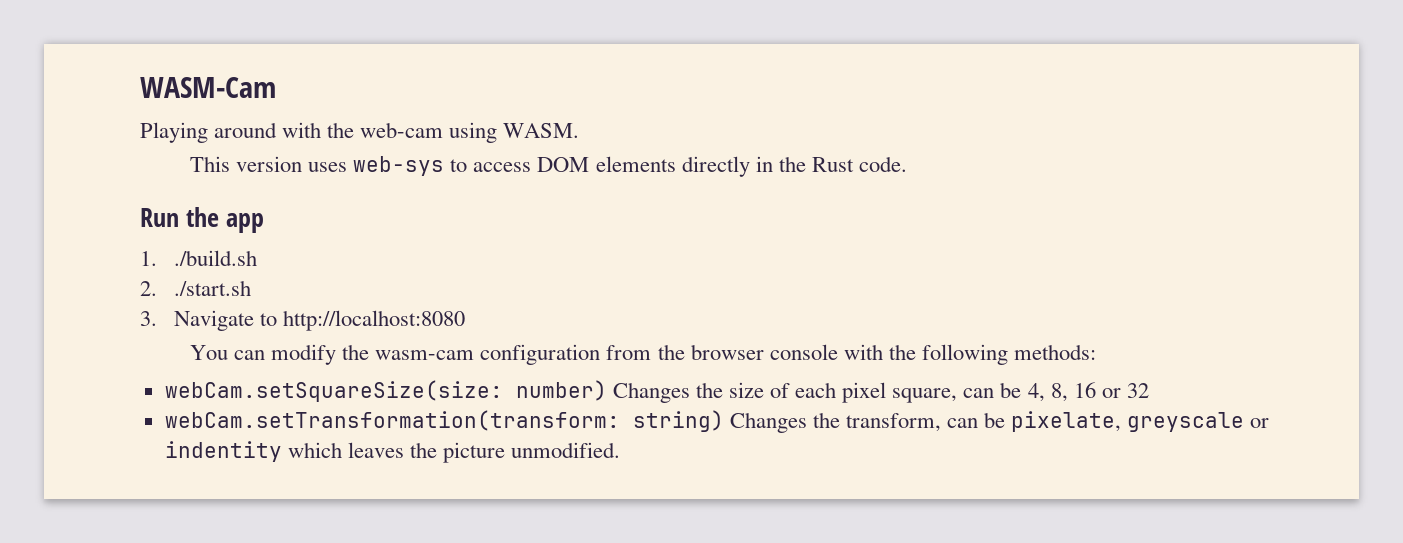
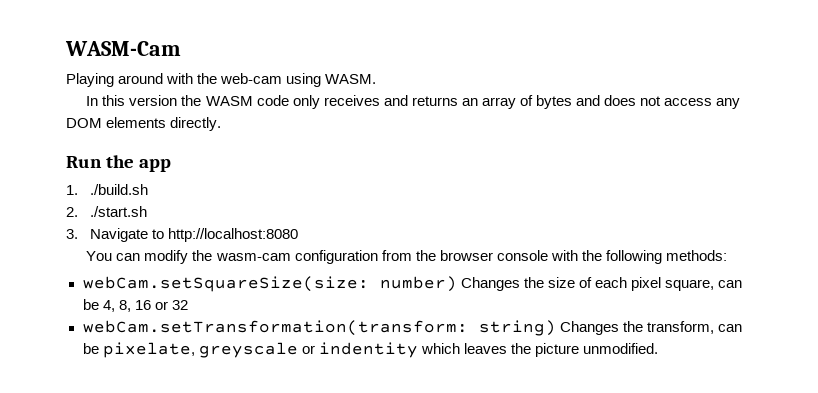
[189,156,907,177] This version uses web-sys to access DOM elements directly in the Rust code. -> [86,95,741,109] [66,117,222,131] In this version the WASM code only receives and returns an array of bytes and does not access any DOM elements directly.

